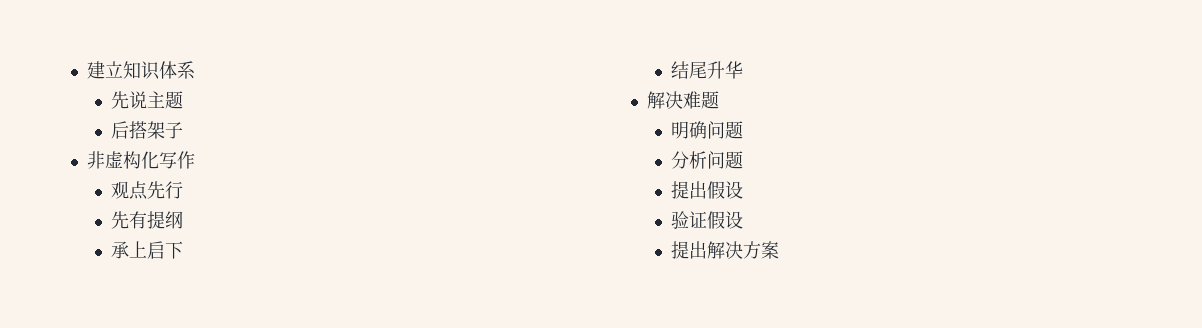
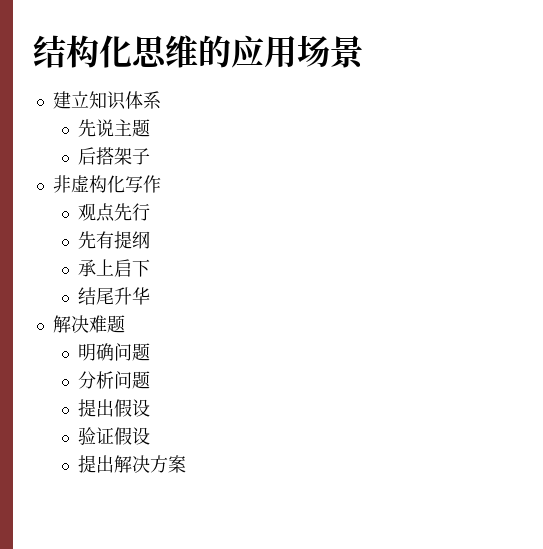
(86, 70) none -> [33,35,364,69] 结构化思维的应用场景 //

